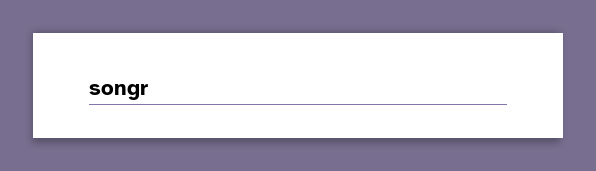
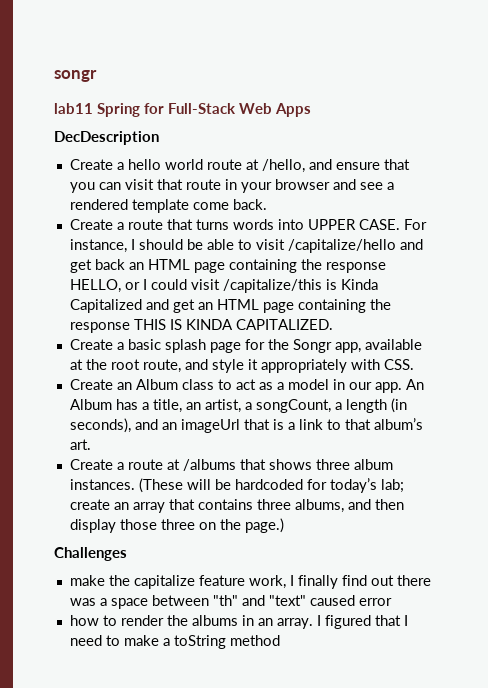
(148, 92) none -> [54,103,312,117] [54,131,159,145] [69,159,410,173] [69,179,394,193] [69,199,267,213] [69,219,427,230] [69,239,423,253] [69,259,386,273] [69,279,378,293] [69,299,391,313] [69,319,333,333] [69,339,422,353] [69,359,414,373] [69,379,424,393] [69,398,407,413] [69,418,423,433] [69,439,91,450] [69,459,393,471] [69,478,404,493] [69,499,404,513] [69,518,284,533] [54,547,127,561] [69,575,431,589] [69,595,392,609] [69,615,408,629] [69,635,280,649] // lab11 Spring for Full-Stack Web Apps // DecDescription // Create a hello world route at /hello, and ensure that you can visit that route in your browser and see a rendered template come back. // Create a route that turns words into UPPER CASE. For instance, I should be able to visit /capitalize/hello and get back an HTML page containing the response HELLO, or I could visit /capitalize/this is Kinda Capitalized and get an HTML page containing the response THIS IS KINDA CAPITALIZED. // Create a basic splash page for the Songr app, available at the root route, and style it appropriately with CSS. // Create an Album class to act as a model in our app. An Album has a title, an artist, a songCount, a length (in seconds), and an imageUrl that is a link to that album’s art. // Create a route at /albums that shows three album instances. (These will be hardcoded for today’s lab; create an array that contains three albums, and then display those three on the page.) // Challenges // make the capitalize feature work, I finally find out there was a space between "th" and "text" caused error // how to render the albums in an array. I figured that I need to make a toString method

